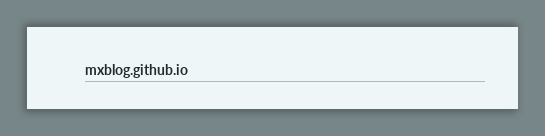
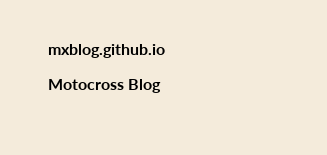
(188, 71) none -> [48,79,162,93] // Motocross Blog

